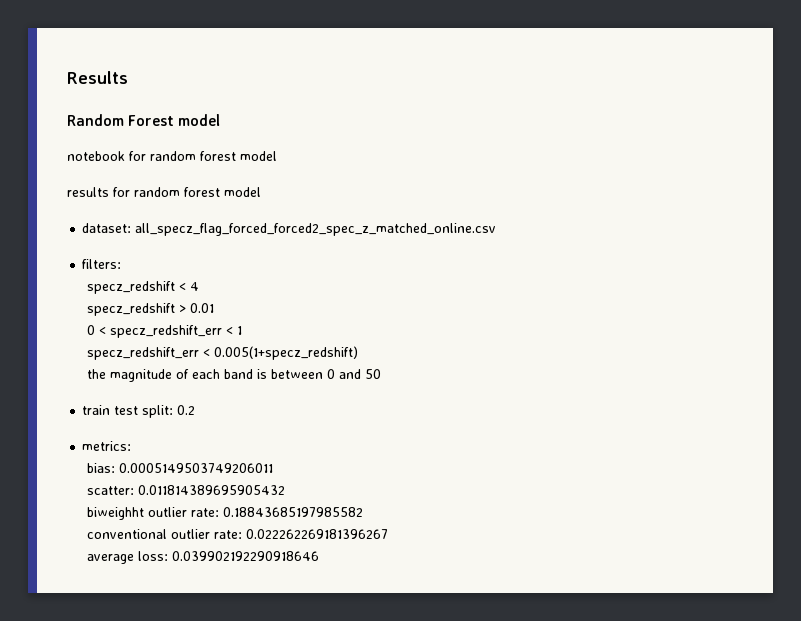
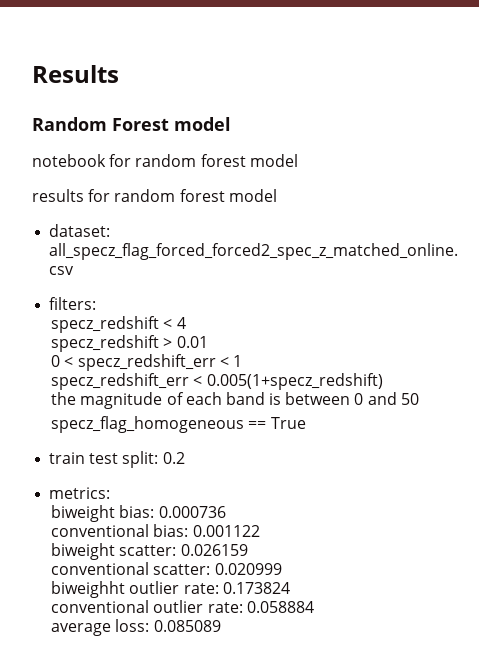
(381, 374) none -> [51,416,306,433] // specz_flag_homogeneous == True
[86,463,273,473] [86,485,285,495] bias: 0.0005149503749206011 // scatter: 0.011814389695905432 -> [51,505,226,522] [51,524,260,537] [51,543,248,560] [51,562,282,575] biweight bias: 0.000736 // conventional bias: 0.001122 // biweight scatter: 0.026159 // conventional scatter: 0.020999
[222,507,363,517] 0.18843685197985582 -> [222,582,290,594] 0.173824
[245,529,388,539] 0.022262269181396267 -> [246,601,314,613] 0.058884
[171,551,319,561] 0.039902192290918646 -> [153,620,221,632] 0.085089

